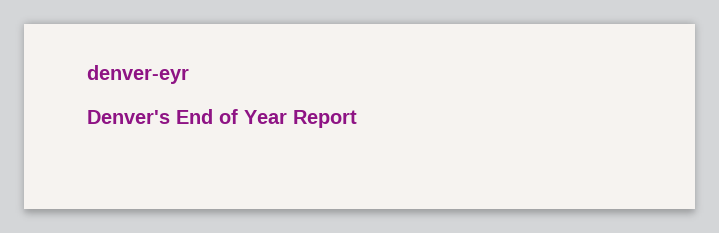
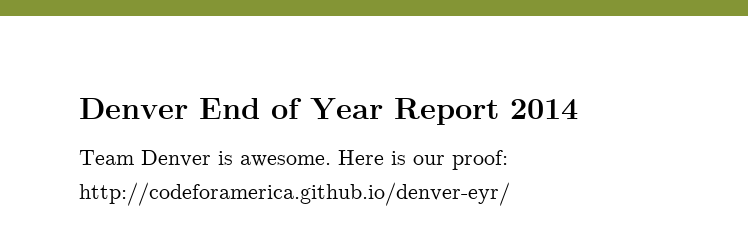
[87,65,189,84] [87,110,170,124] denver-eyr // Denver's -> [79,98,188,119] Denver
(357, 119) none -> [510,99,578,120] [79,150,508,170] [79,182,510,206] 2014 // Team Denver is awesome. Here is our proof: http://codeforamerica.github.io/denver-eyr/

